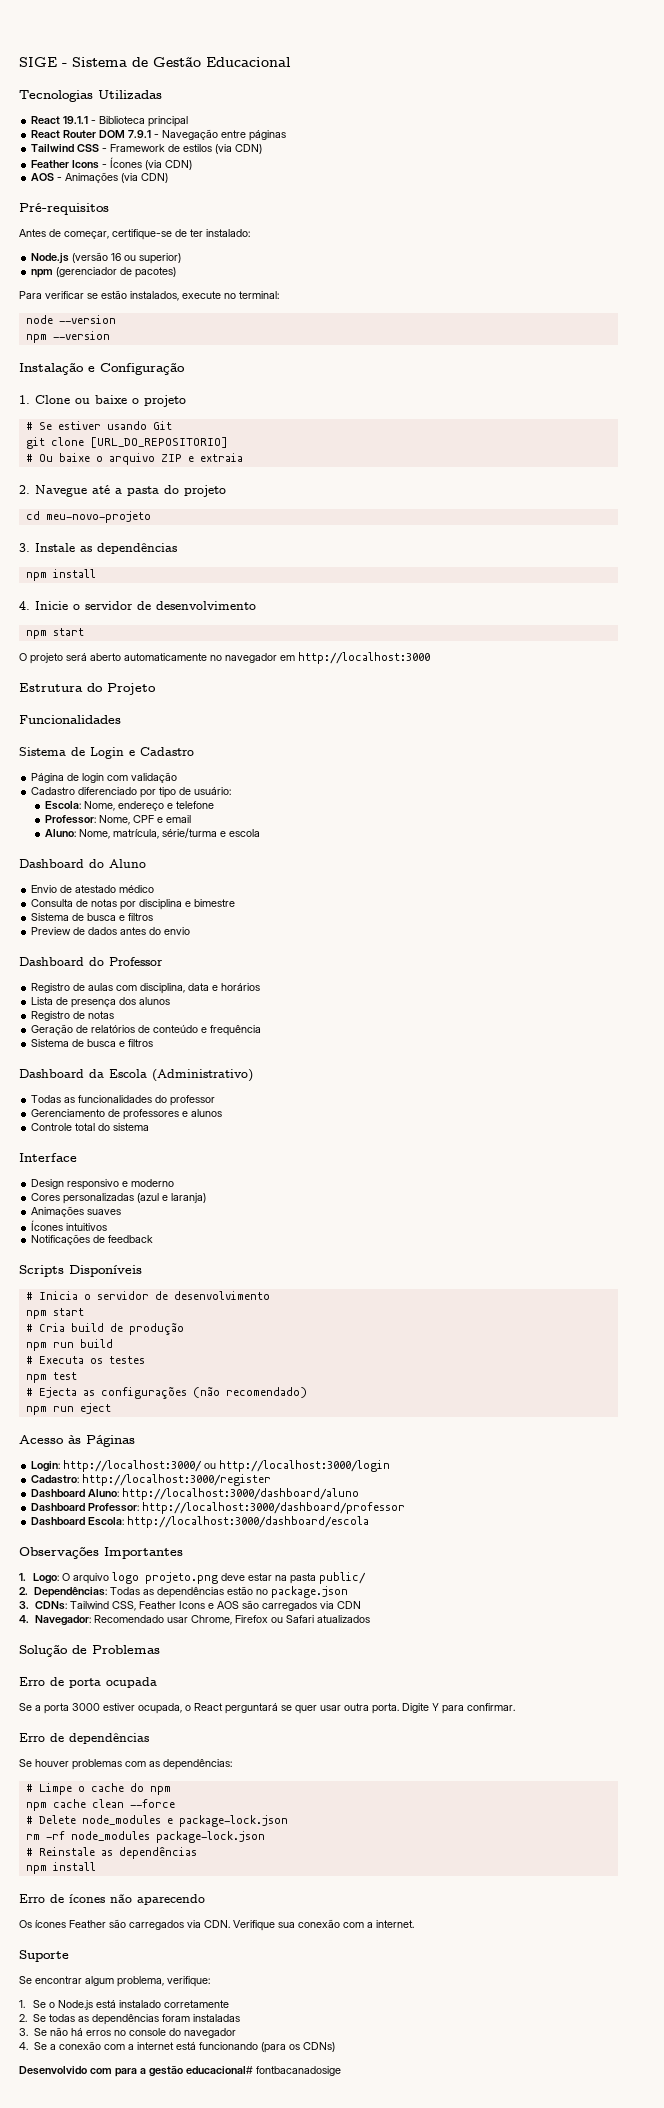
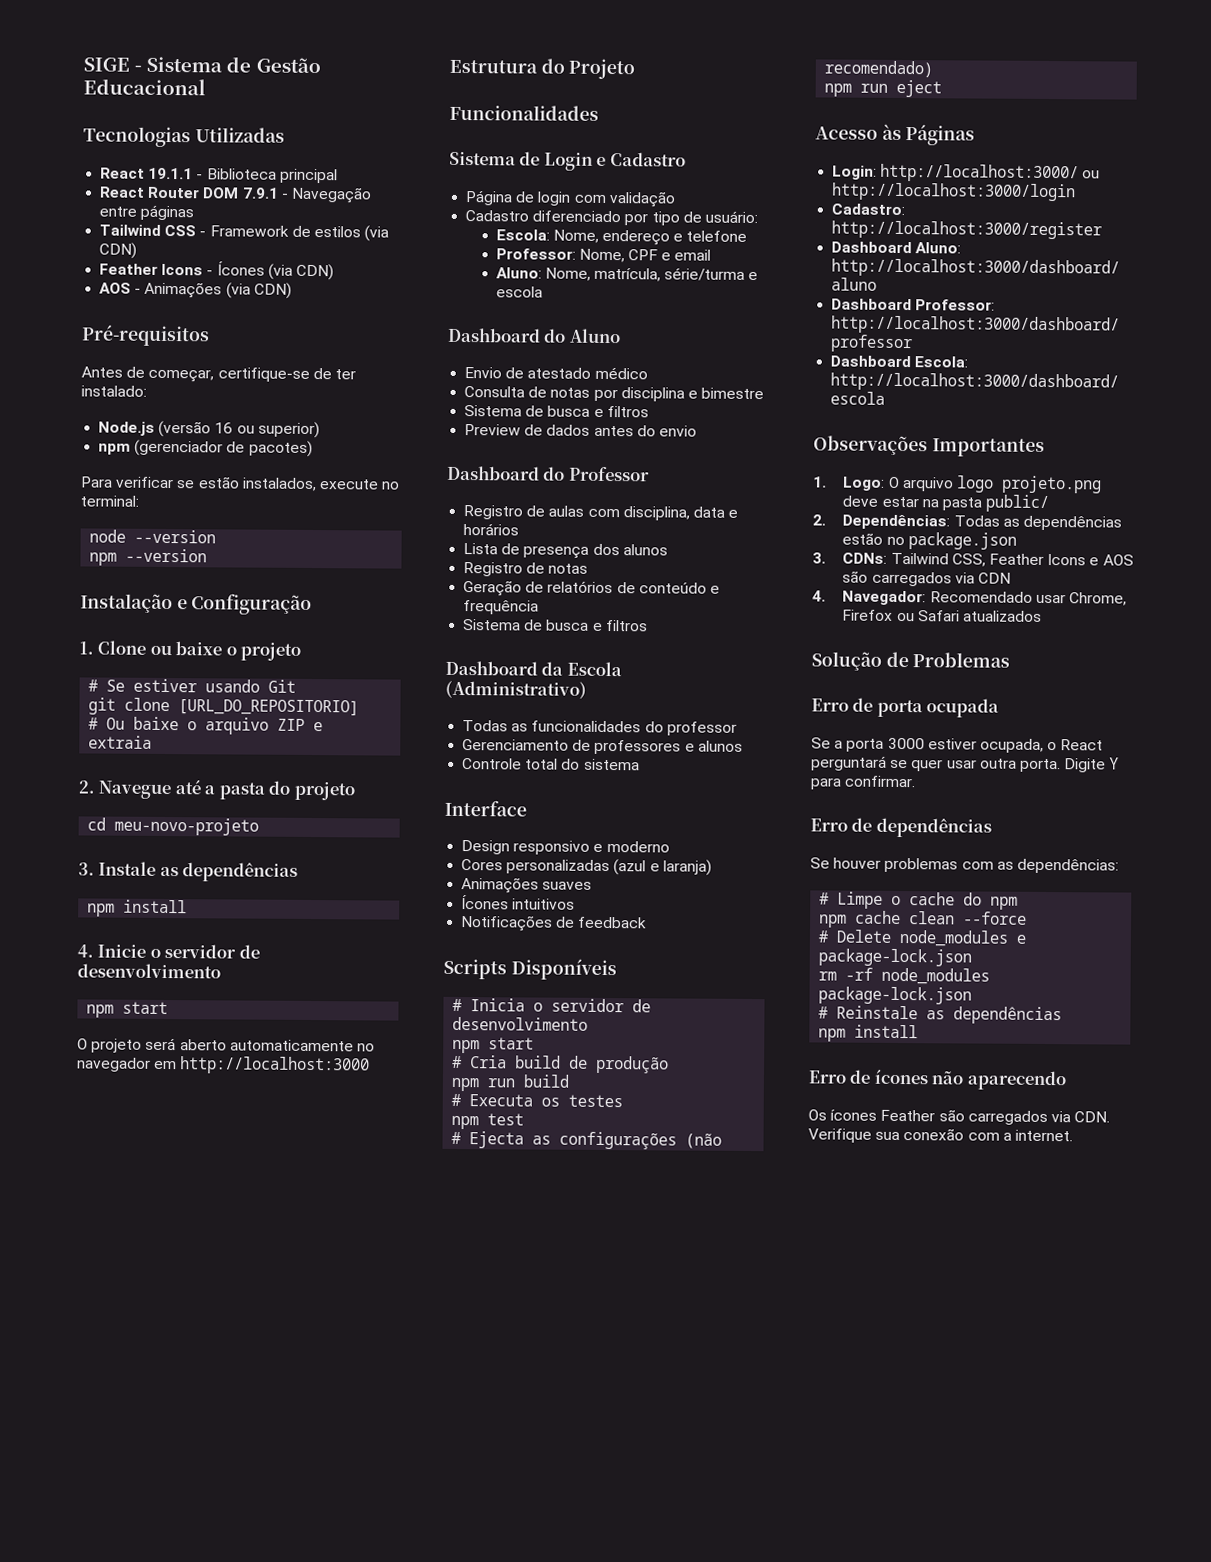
[19,1950,69,1962] [19,1976,210,1987] [19,2000,230,2010] [19,2014,241,2025] [19,2027,236,2038] [19,2041,335,2053] [19,2065,341,2077] // Suporte // Se encontrar algum problema, verifique: // 1. Se o Node.js está instalado corretamente // 2. Se todas as dependências foram instaladas // 3. Se não há erros no console do navegador // 4. Se a conexão com a internet está funcionando (para os CDNs) // Desenvolvido com para a gestão educacional# fontbacanadosige -> (1073, 1135) none

